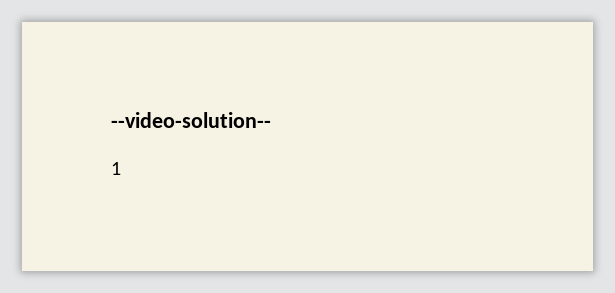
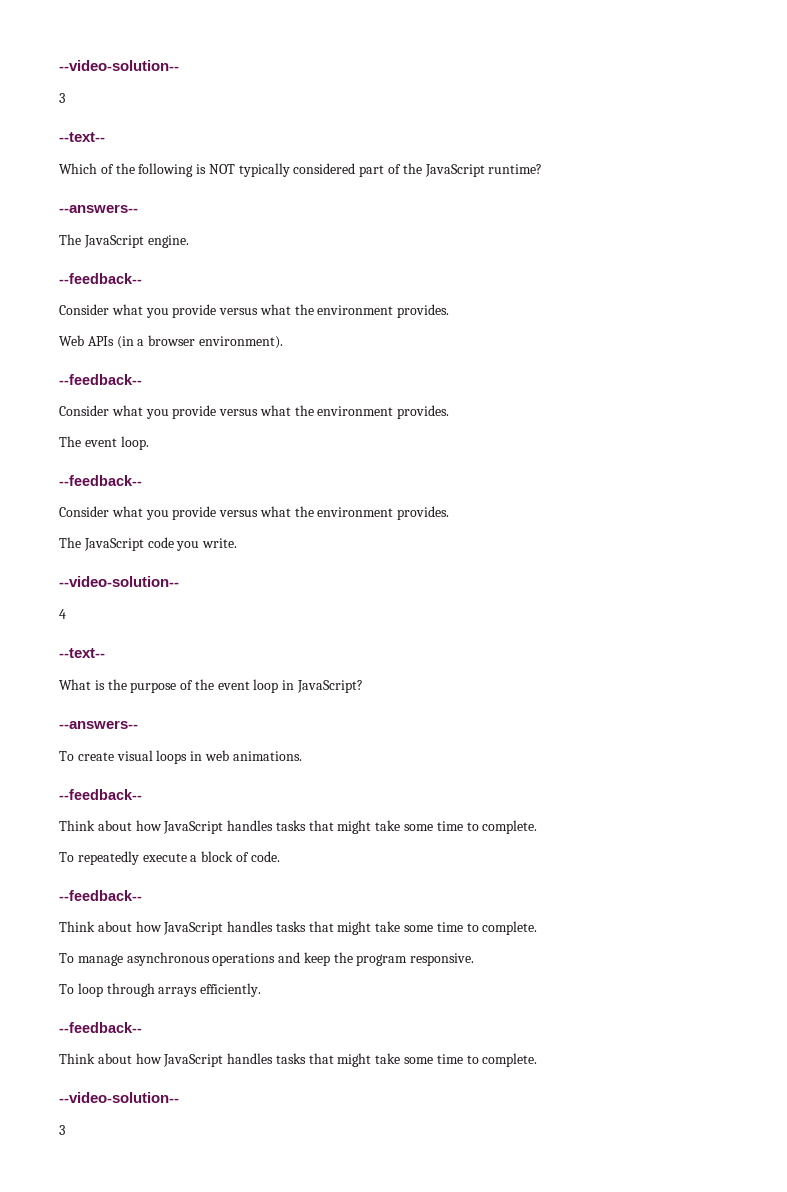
[111,112,271,128] [111,162,121,175] --video-solution-- // 1 -> [59,60,179,71] [59,93,65,103] [59,132,105,142] [59,163,543,177] [59,204,138,213] [59,234,189,248] [59,273,142,284] [59,304,450,318] [59,335,283,349] [59,374,142,385] [59,405,450,419] [59,436,149,450] [59,475,142,486] [59,506,450,520] [59,537,238,551] [59,576,179,587] [59,609,66,619] [59,648,105,658] [59,679,364,693] [59,720,138,729] [59,750,302,764] [59,789,142,800] [59,820,538,834] [59,851,280,865] [59,890,142,901] [59,921,538,935] [59,952,475,966] [59,983,262,997] [59,1022,142,1033] [59,1053,538,1067] [59,1092,179,1103] [59,1125,65,1135] --video-solution-- // 3 // --text-- // Which of the following is NOT typically considered part of the JavaScript runtime? // --answers-- // The JavaScript engine. // --feedback-- // Consider what you provide versus what the environment provides. // Web APIs (in a browser environment). // --feedback-- // Consider what you provide versus what the environment provides. // The event loop. // --feedback-- // Consider what you provide versus what the environment provides. // The JavaScript code you write. // --video-solution-- // 4 // --text-- // What is the purpose of the event loop in JavaScript? // --answers-- // To create visual loops in web animations. // --feedback-- // Think about how JavaScript handles tasks that might take some time to complete. // To repeatedly execute a block of code. // --feedback-- // Think about how JavaScript handles tasks that might take some time to complete. // To manage asynchronous operations and keep the program responsive. // To loop through arrays efficiently. // --feedback-- // Think about how JavaScript handles tasks that might take some time to complete. // --video-solution-- // 3

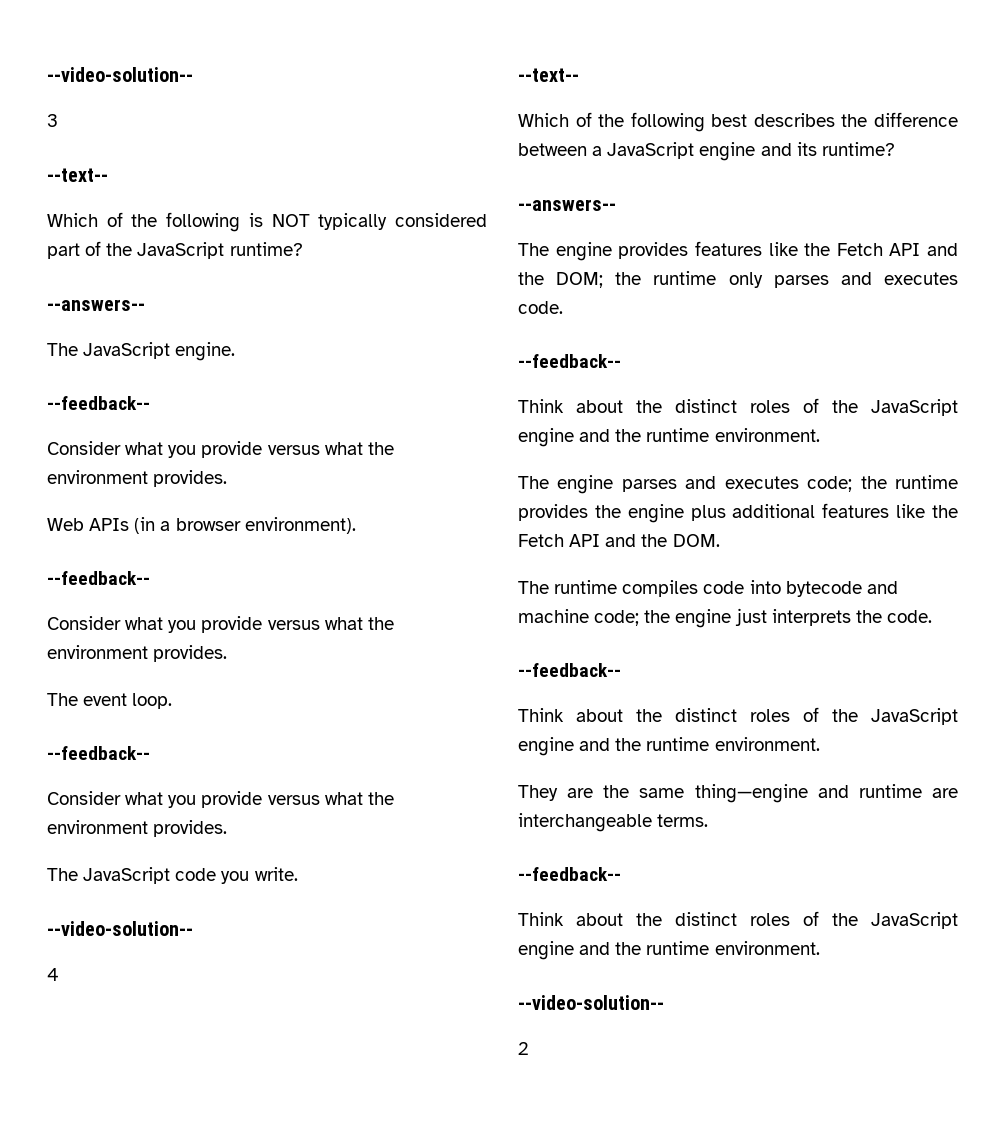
[59,679,364,693] [59,720,138,729] [59,750,302,764] [59,789,142,800] [59,820,538,834] [59,851,280,865] [59,890,142,901] [59,921,538,935] [59,952,475,966] [59,983,262,997] [59,1022,142,1033] [59,1053,538,1067] [59,1092,179,1103] [59,1125,65,1135] What is the purpose of the event loop in JavaScript? // --answers-- // To create visual loops in web animations. // --feedback-- // Think about how JavaScript handles tasks that might take some time to complete. // To repeatedly execute a block of code. // --feedback-- // Think about how JavaScript handles tasks that might take some time to complete. // To manage asynchronous operations and keep the program responsive. // To loop through arrays efficiently. // --feedback-- // Think about how JavaScript handles tasks that might take some time to complete. // --video-solution-- // 3 -> [518,112,958,132] [518,142,895,161] [518,199,616,211] [518,241,958,261] [518,271,958,288] [518,301,563,314] [518,354,621,368] [518,398,958,416] [518,428,820,447] [518,475,958,494] [518,503,958,523] [518,534,720,547] [518,580,898,597] [518,608,932,628] [518,663,621,677] [518,707,958,725] [518,737,820,756] [518,784,958,803] [518,813,709,832] [518,867,621,881] [518,911,958,929] [518,941,820,960] [518,995,664,1010] [518,1042,528,1055] Which of the following best describes the difference between a JavaScript engine and its runtime? // --answers-- // The engine provides features like the Fetch API and the DOM; the runtime only parses and executes code. // --feedback-- // Think about the distinct roles of the JavaScript engine and the runtime environment. // The engine parses and executes code; the runtime provides the engine plus additional features like the Fetch API and the DOM. // The runtime compiles code into bytecode and machine code; the engine just interprets the code. // --feedback-- // Think about the distinct roles of the JavaScript engine and the runtime environment. // They are the same thing—engine and runtime are interchangeable terms. // --feedback-- // Think about the distinct roles of the JavaScript engine and the runtime environment. // --video-solution-- // 2

